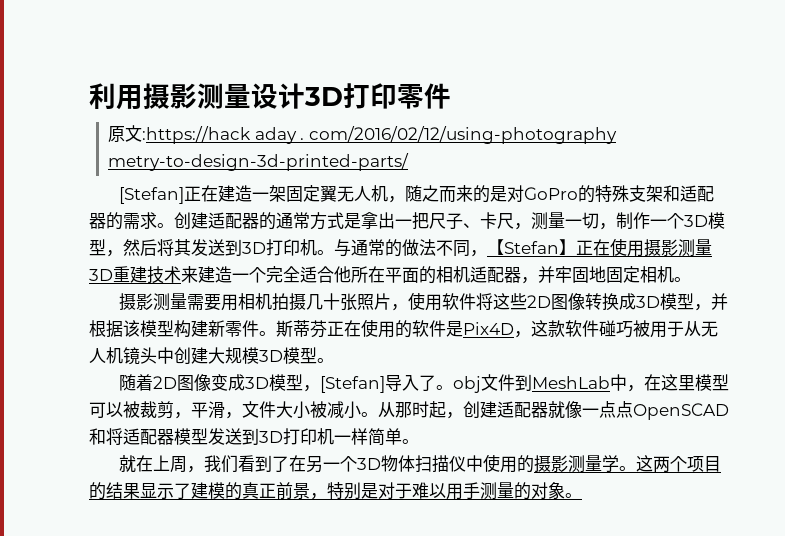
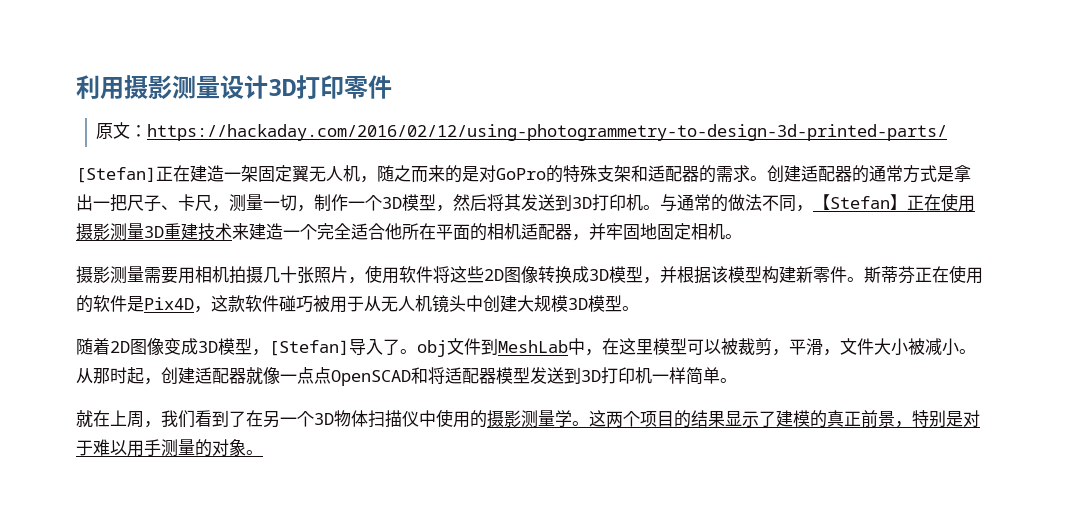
[142,126,617,144] [108,153,410,171] :https://hack aday . com/2016/02/12/using-photography metry-to-design-3d-printed-parts/ -> [130,124,948,141] ：https://hackaday.com/2016/02/12/using-photogrammetry-to-design-3d-printed-parts/

